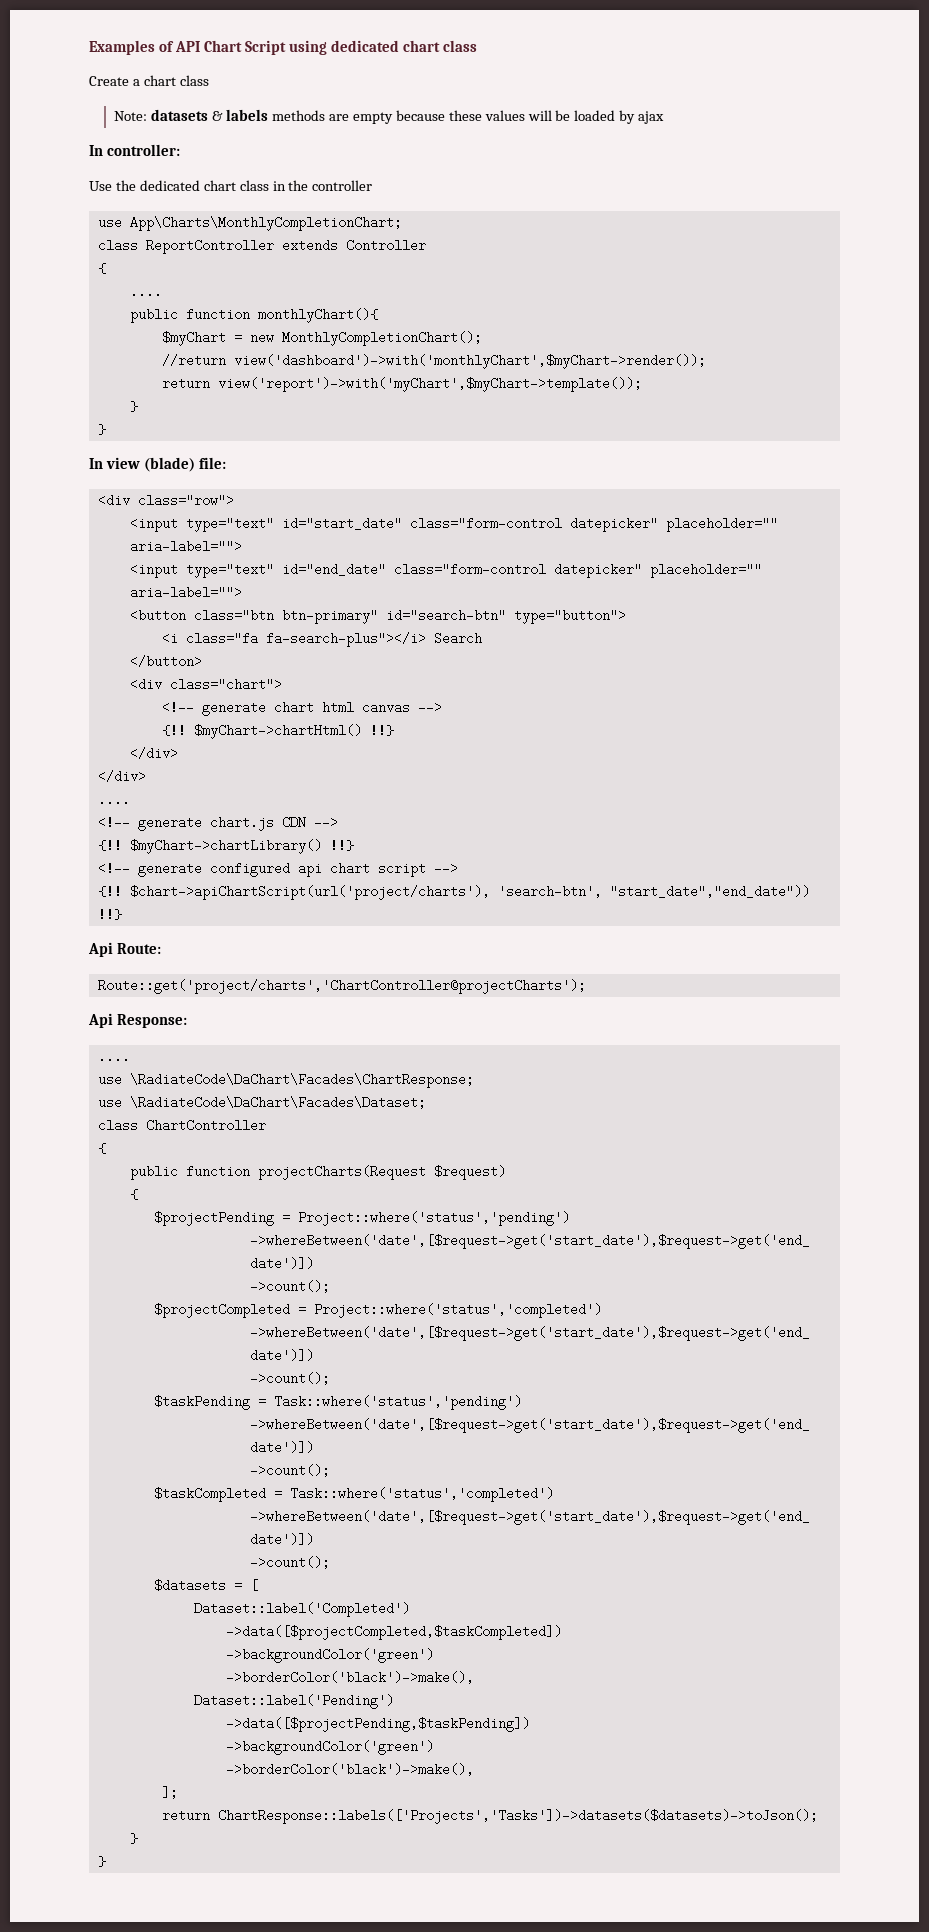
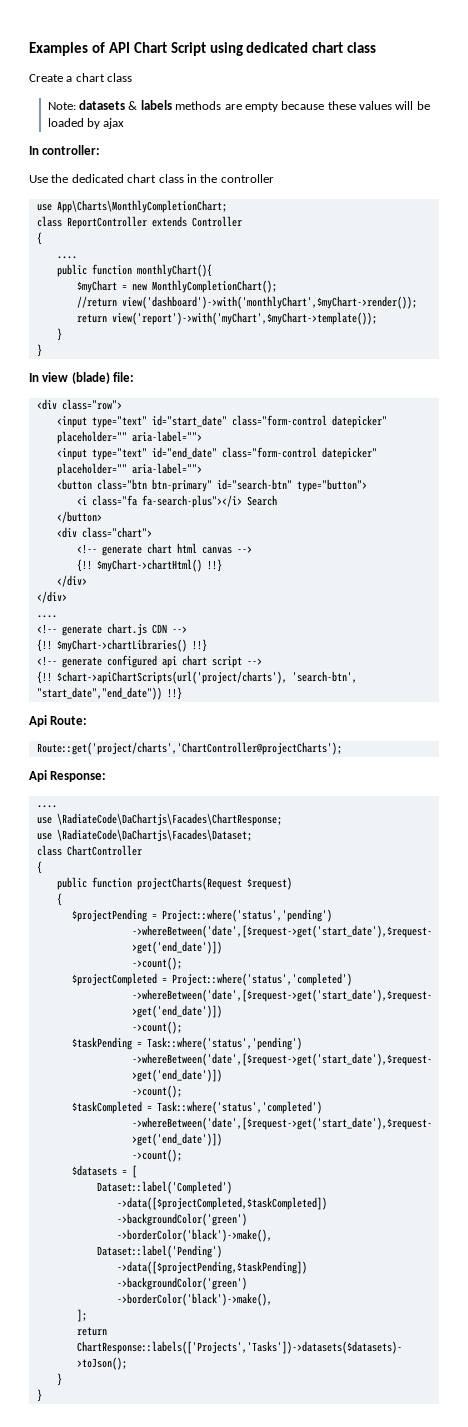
[129,839,322,854] $myChart->chartLibrary() -> [56,639,187,652] $myChart->chartLibraries()
[129,885,490,900] $chart->apiChartScript(url('project/charts'), -> [56,671,287,684] $chart->apiChartScripts(url('project/charts'),
[129,1073,474,1088] [97,1096,426,1109] \RadiateCode\DaChart\Facades\ChartResponse; // use \RadiateCode\DaChart\Facades\Dataset; -> [56,813,282,826] [36,829,252,842] \RadiateCode\DaChartjs\Facades\ChartResponse; // use \RadiateCode\DaChartjs\Facades\Dataset;

